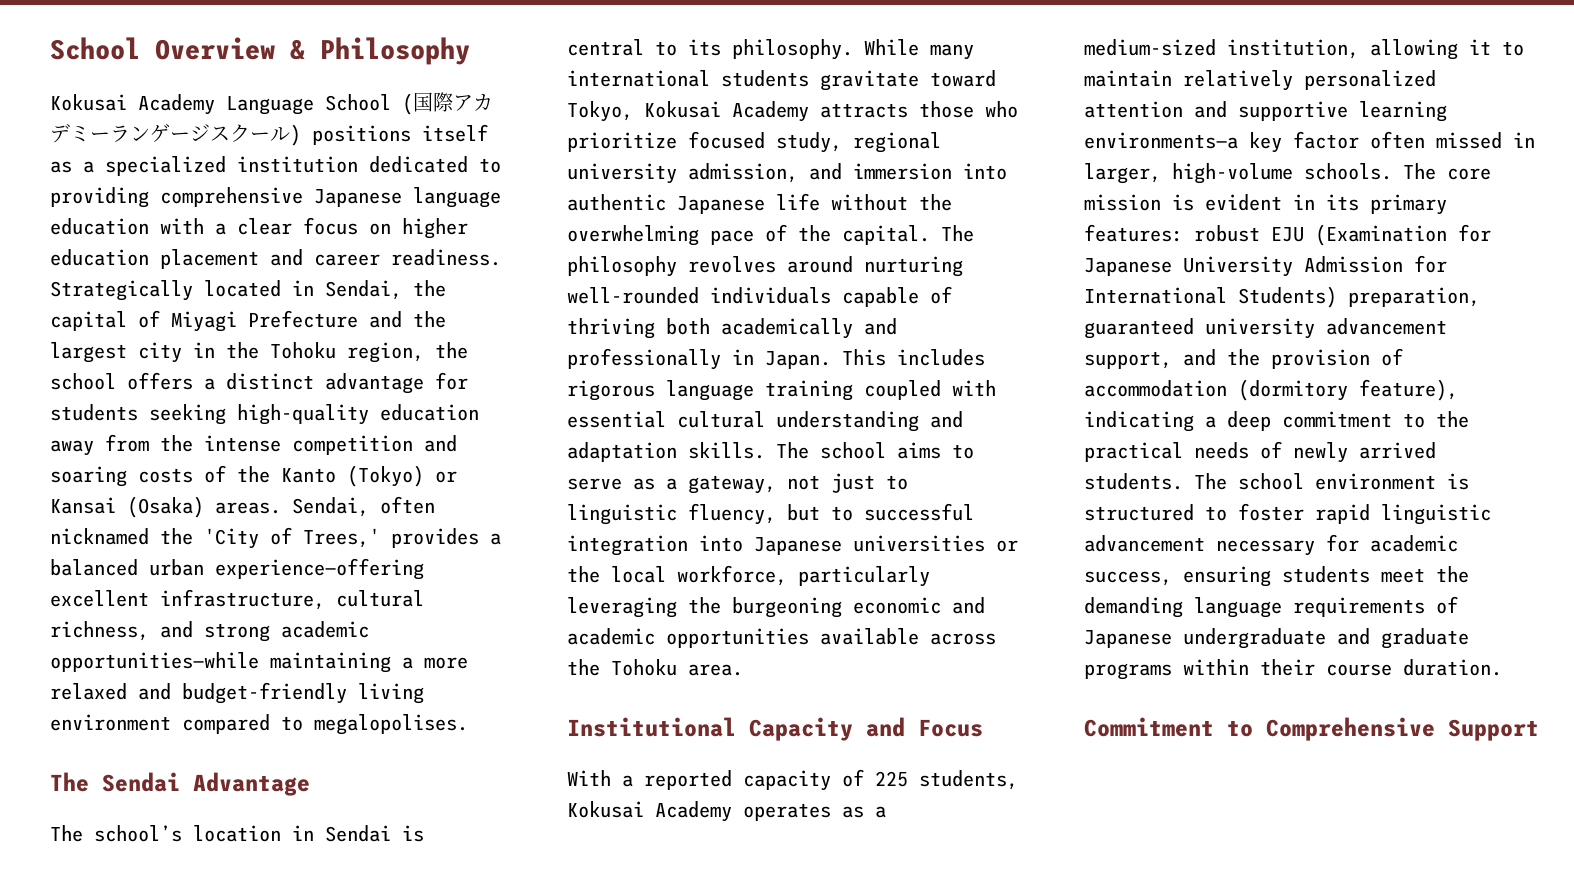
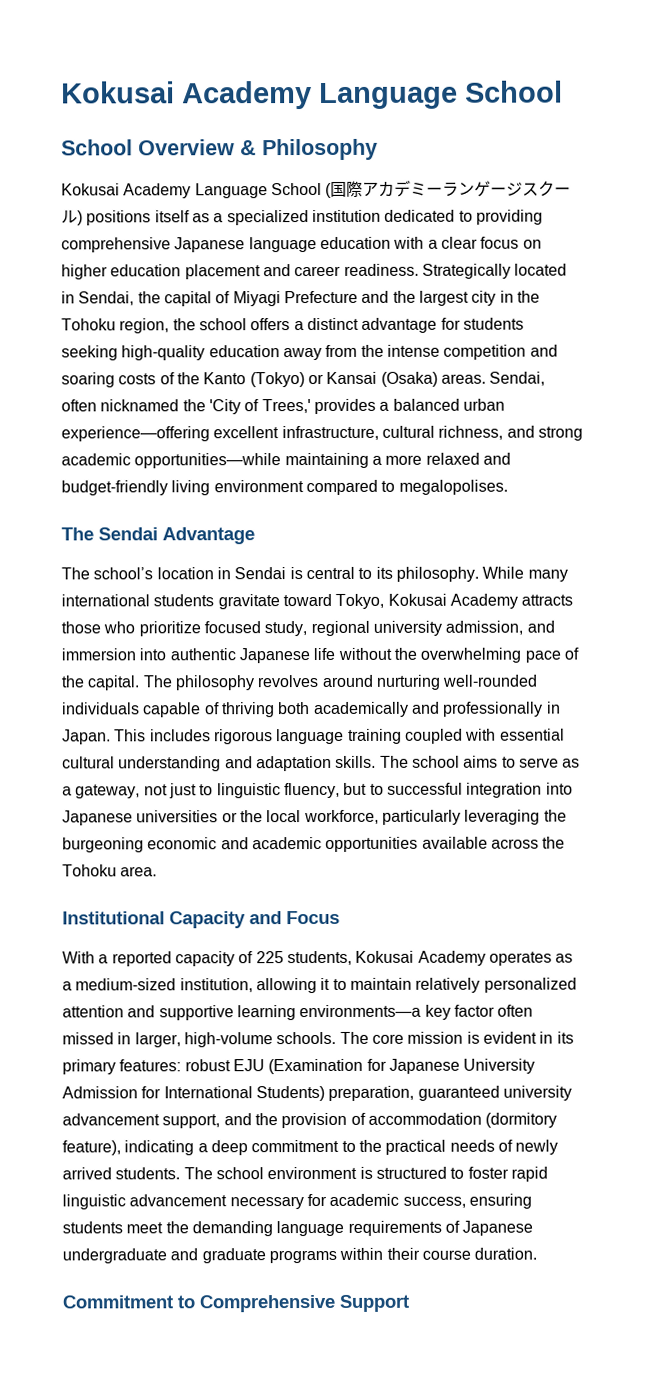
(50, 48) none -> [61,80,563,110] Kokusai Academy Language School //

